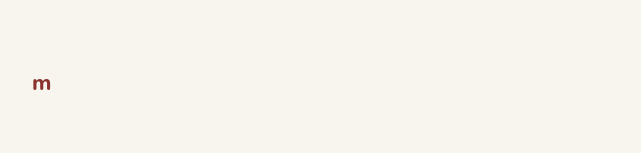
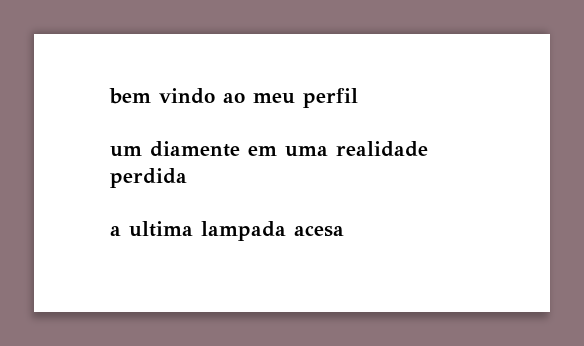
[32,79,51,90] m -> [109,88,358,108] [110,141,428,157] [110,168,187,188] [110,221,344,241] bem vindo ao meu perfil // um diamente em uma realidade perdida // a ultima lampada acesa

